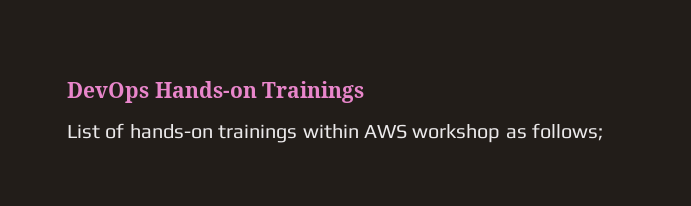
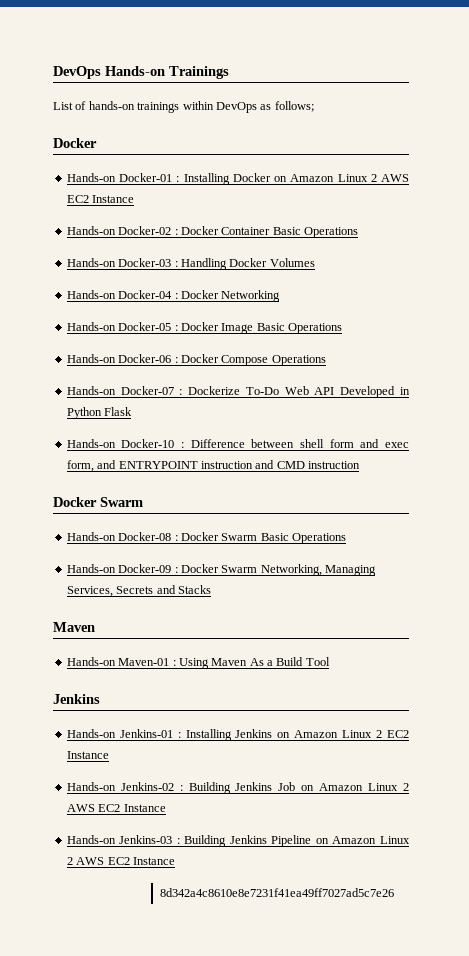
[364,124,501,143] AWS workshop -> [215,102,257,113] DevOps
(604, 132) none -> [53,138,97,148] [66,173,409,185] [66,195,135,203] [66,226,358,238] [66,258,315,270] [66,290,281,302] [66,322,342,334] [66,354,326,366] [66,386,410,398] [66,407,133,419] [66,439,409,448] [66,460,360,472] [53,497,143,507] [66,532,346,544] [66,564,376,576] [66,585,211,597] [53,622,95,632] [66,657,330,669] [53,694,100,704] [66,729,410,741] [66,751,109,759] [66,782,410,794] [66,804,166,812] [66,835,410,847] [66,857,175,865] [159,888,394,897] // Docker // Hands-on Docker-01 : Installing Docker on Amazon Linux 2 AWS EC2 Instance // Hands-on Docker-02 : Docker Container Basic Operations // Hands-on Docker-03 : Handling Docker Volumes // Hands-on Docker-04 : Docker Networking // Hands-on Docker-05 : Docker Image Basic Operations // Hands-on Docker-06 : Docker Compose Operations // Hands-on Docker-07 : Dockerize To-Do Web API Developed in Python Flask // Hands-on Docker-10 : Difference between shell form and exec form, and ENTRYPOINT instruction and CMD instruction // Docker Swarm // Hands-on Docker-08 : Docker Swarm Basic Operations // Hands-on Docker-09 : Docker Swarm Networking, Managing Services, Secrets and Stacks // Maven // Hands-on Maven-01 : Using Maven As a Build Tool // Jenkins // Hands-on Jenkins-01 : Installing Jenkins on Amazon Linux 2 EC2 Instance // Hands-on Jenkins-02 : Building Jenkins Job on Amazon Linux 2 AWS EC2 Instance // Hands-on Jenkins-03 : Building Jenkins Pipeline on Amazon Linux 2 AWS EC2 Instance // 8d342a4c8610e8e7231f41ea49ff7027ad5c7e26

